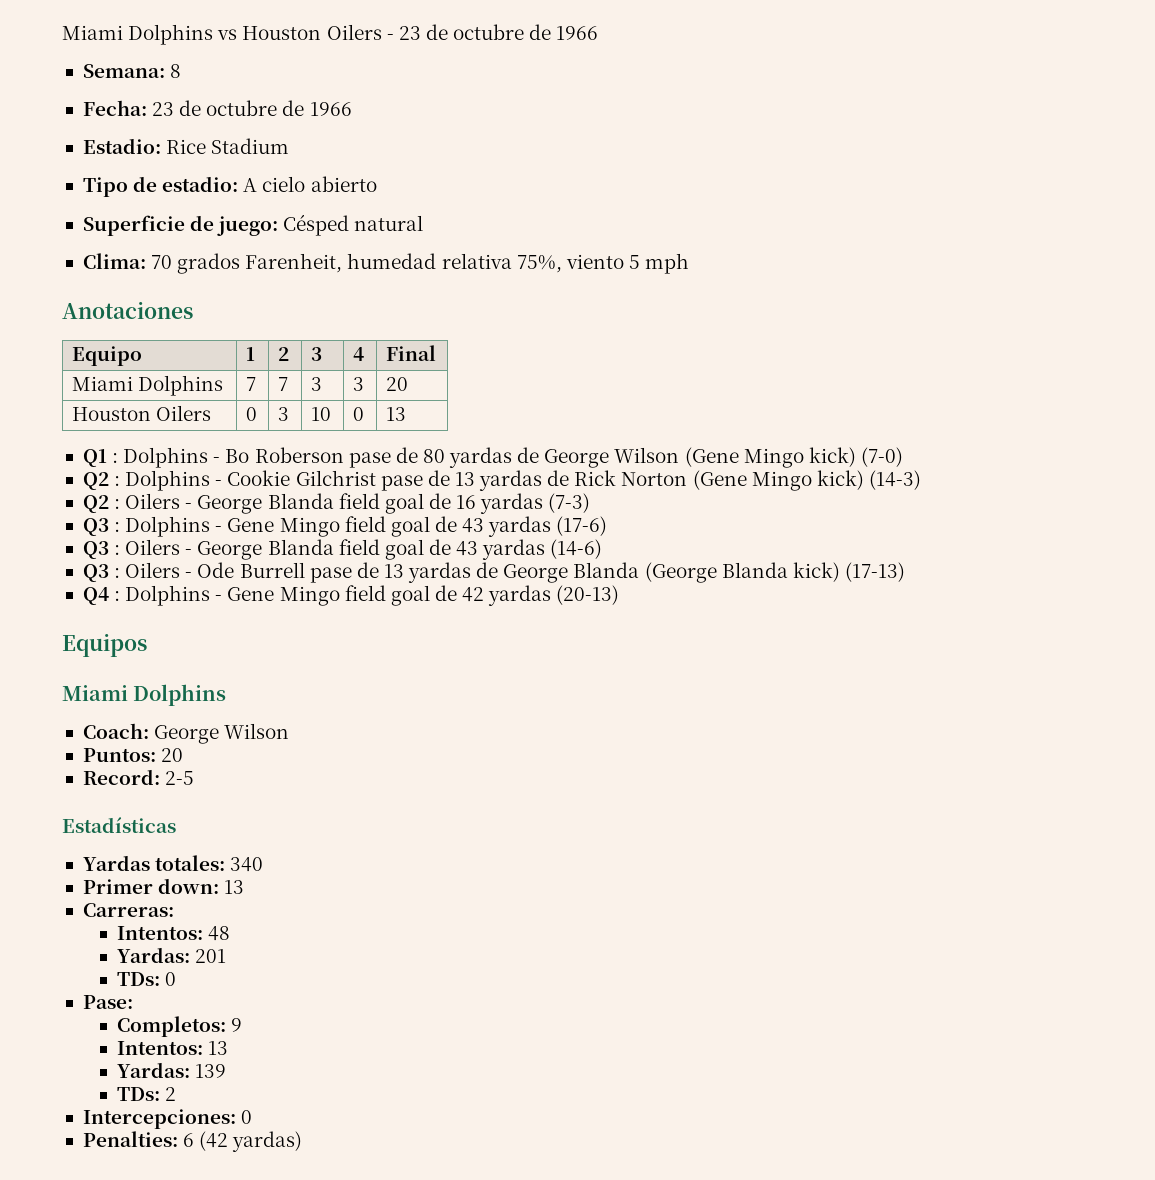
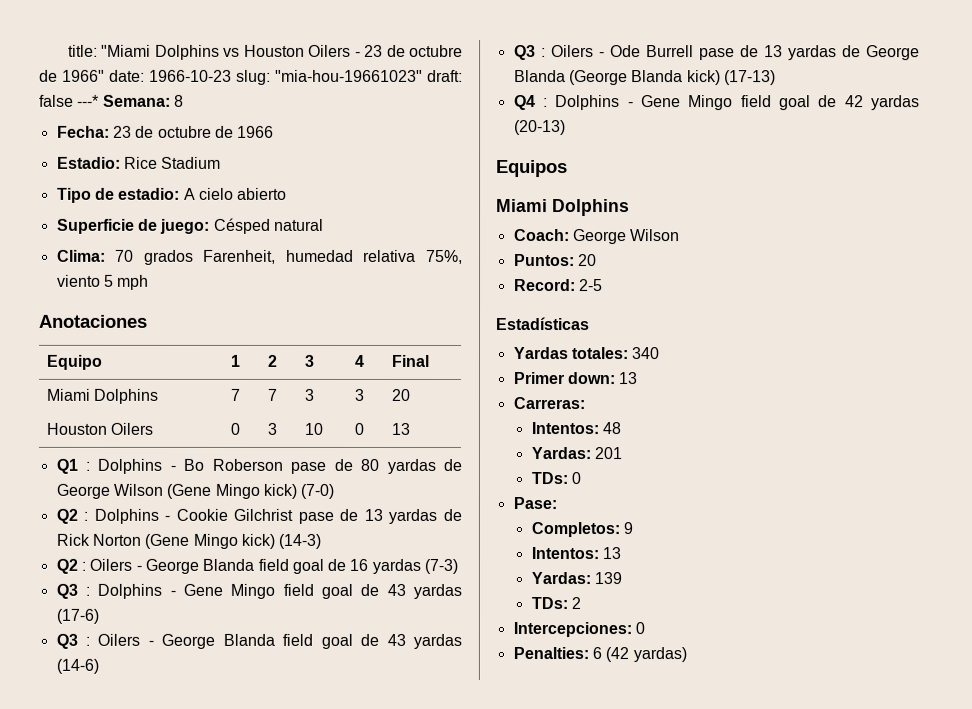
[62,25,123,40] Miami -> [68,44,152,57] title: "Miami
[556,26,599,40] 1966 // -> [62,69,463,85] [39,94,100,107] 1966" date: 1966-10-23 slug: "mia-hou-19661023" draft: false ---*

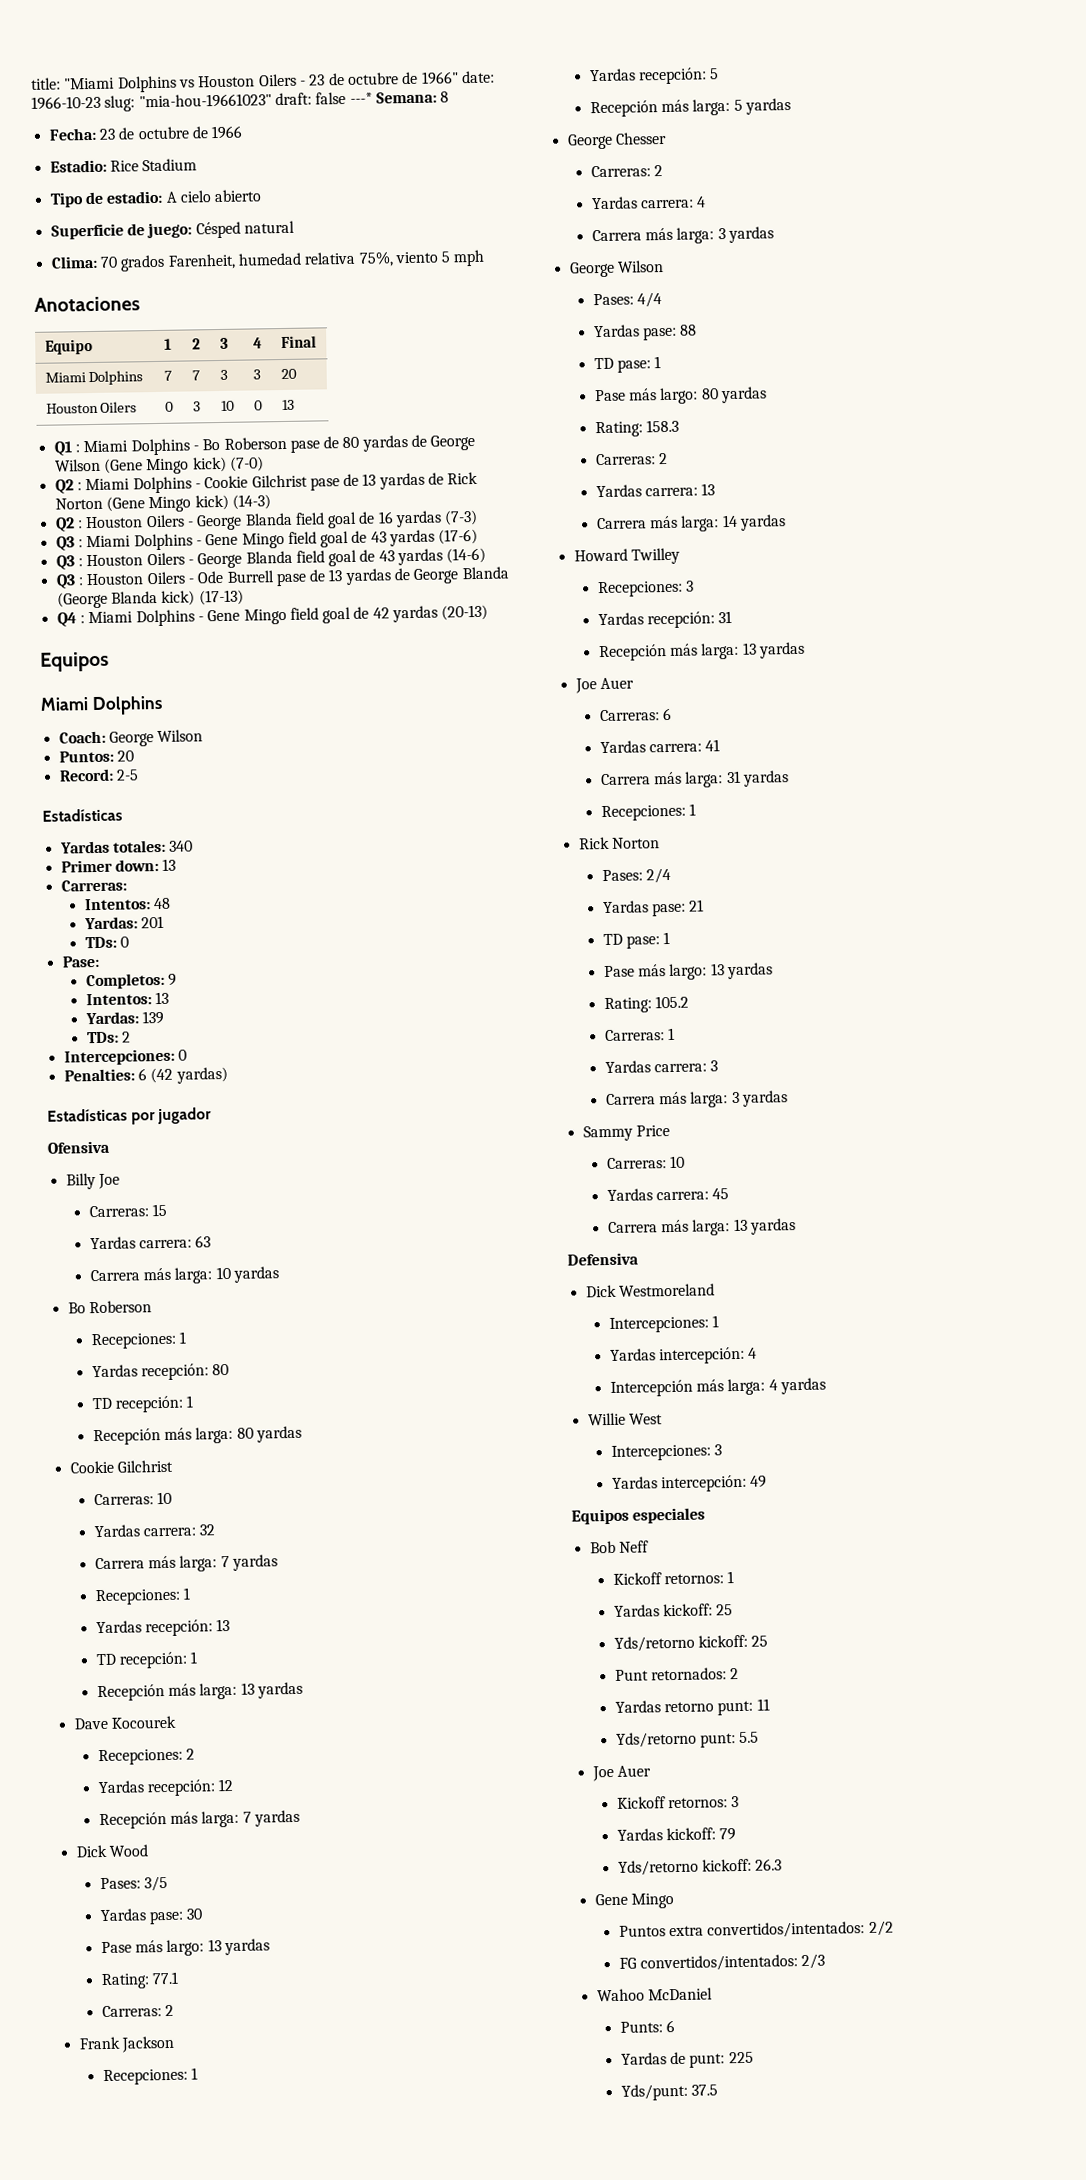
(91, 466) none -> [83,440,129,453] Miami
(89, 516) none -> [85,478,131,491] Miami
(86, 566) none -> [85,516,144,529] Houston
(90, 591) none -> [86,535,132,548] Miami
(91, 641) none -> [86,554,144,567] Houston
(546, 53) none -> [86,573,145,586] Houston
(548, 103) none -> [88,611,134,624] Miami
(687, 655) none -> [47,1107,213,1125] [47,1140,110,1154] [65,1173,120,1190] [88,1203,168,1218] [89,1235,212,1250] [89,1266,280,1284] [67,1300,152,1314] [90,1331,187,1350] [91,1363,230,1381] [91,1395,194,1413] [92,1425,303,1446] [69,1459,173,1474] [93,1491,173,1506] [93,1524,216,1538] [94,1554,279,1572] [94,1587,191,1606] [95,1618,231,1637] [95,1651,198,1669] [96,1681,304,1702] [73,1715,176,1730] [97,1748,196,1766] [97,1778,234,1797] [98,1809,301,1830] [75,1844,148,1858] [99,1875,169,1892] [99,1908,203,1925] [100,1938,271,1957] [100,1971,179,1990] [101,2004,175,2018] [78,2035,175,2053] [102,2067,199,2086] [588,67,720,85] [589,97,792,118] [566,131,667,150] [590,164,664,178] [590,196,707,210] [591,226,775,244] [569,260,664,278] [592,292,663,308] [592,324,698,341] [593,356,662,373] [594,386,768,405] [594,419,680,438] [595,452,669,466] [595,483,716,498] [596,514,787,532] [573,547,680,565] [597,580,695,598] [597,610,733,629] [598,641,806,662] [574,677,634,694] [599,707,673,722] [599,739,721,754] [600,770,790,788] [600,803,697,822] [578,836,660,850] [601,867,672,884] [602,899,705,917] [602,931,671,949] [603,962,774,981] [603,995,690,1014] [604,1027,676,1042] [604,1060,719,1074] [605,1090,789,1108] [582,1125,670,1142] [606,1155,686,1170] [606,1188,730,1202] [607,1218,797,1236] [567,1252,639,1266] [585,1283,715,1298] [608,1315,720,1333] [609,1346,758,1365] [609,1377,827,1397] [587,1412,663,1426] [610,1444,723,1461] [611,1474,768,1493] [571,1507,706,1525] [589,1540,649,1554] [612,1571,735,1585] [613,1603,734,1617] [613,1634,769,1652] [614,1667,740,1681] [614,1698,770,1716] [615,1731,760,1748] [591,1765,651,1782] [616,1796,740,1809] [616,1827,737,1841] [617,1858,783,1876] [594,1893,674,1909] [618,1920,894,1939] [618,1953,826,1972] [596,1987,713,2002] [619,2020,676,2033] [620,2051,754,2068] [620,2083,719,2101] // Estadísticas por jugador // Ofensiva // Billy Joe // Carreras: 15 // Yardas carrera: 63 // Carrera más larga: 10 yardas // Bo Roberson // Recepciones: 1 // Yardas recepción: 80 // TD recepción: 1 // Recepción más larga: 80 yardas // Cookie Gilchrist // Carreras: 10 // Yardas carrera: 32 // Carrera más larga: 7 yardas // Recepciones: 1 // Yardas recepción: 13 // TD recepción: 1 // Recepción más larga: 13 yardas // Dave Kocourek // Recepciones: 2 // Yardas recepción: 12 // Recepción más larga: 7 yardas // Dick Wood // Pases: 3/5 // Yardas pase: 30 // Pase más largo: 13 yardas // Rating: 77.1 // Carreras: 2 // Frank Jackson // Recepciones: 1 // Yardas recepción: 5 // Recepción más larga: 5 yardas // George Chesser // Carreras: 2 // Yardas carrera: 4 // Carrera más larga: 3 yardas // George Wilson // Pases: 4/4 // Yardas pase: 88 // TD pase: 1 // Pase más largo: 80 yardas // Rating: 158.3 // Carreras: 2 // Yardas carrera: 13 // Carrera más larga: 14 yardas // Howard Twilley // Recepciones: 3 // Yardas recepción: 31 // Recepción más larga: 13 yardas // Joe Auer // Carreras: 6 // Yardas carrera: 41 // Carrera más larga: 31 yardas // Recepciones: 1 // Rick Norton // Pases: 2/4 // Yardas pase: 21 // TD pase: 1 // Pase más largo: 13 yardas // Rating: 105.2 // Carreras: 1 // Yardas carrera: 3 // Carrera más larga: 3 yardas // Sammy Price // Carreras: 10 // Yardas carrera: 45 // Carrera más larga: 13 yardas // Defensiva // Dick Westmoreland // Intercepciones: 1 // Yardas intercepción: 4 // Intercepción más larga: 4 yardas // Willie West // Intercepciones: 3 // Yardas intercepción: 49 // Equipos especiales // Bob Neff // Kickoff retornos: 1 // Yardas kickoff: 25 // Yds/retorno kickoff: 25 // Punt retornados: 2 // Yardas retorno punt: 11 // Yds/retorno punt: 5.5 // Joe Auer // Kickoff retornos: 3 // Yardas kickoff: 79 // Yds/retorno kickoff: 26.3 // Gene Mingo // Puntos extra convertidos/intentados: 2/2 // FG convertidos/intentados: 2/3 // Wahoo McDaniel // Punts: 6 // Yardas de punt: 225 // Yds/punt: 37.5

